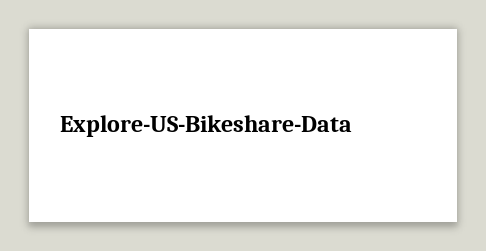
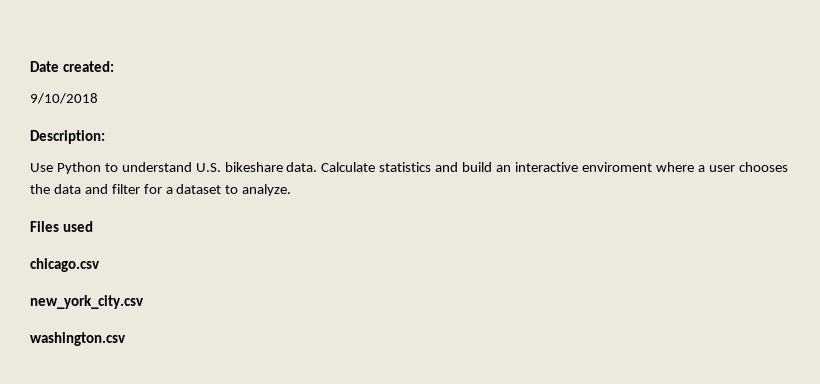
[60,115,352,137] Explore-US-Bikeshare-Data -> [30,61,115,72] [30,93,98,104] [30,130,105,144] [30,162,788,174] [30,184,292,196] [30,221,94,232] [30,258,100,272] [30,295,144,309] [30,332,126,346] Date created: // 9/10/2018 // Description: // Use Python to understand U.S. bikeshare data. Calculate statistics and build an interactive enviroment where a user chooses the data and filter for a dataset to analyze. // Files used // chicago.csv // new_york_city.csv // washington.csv

